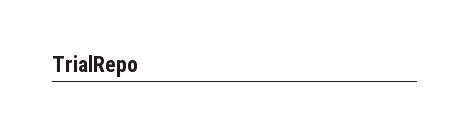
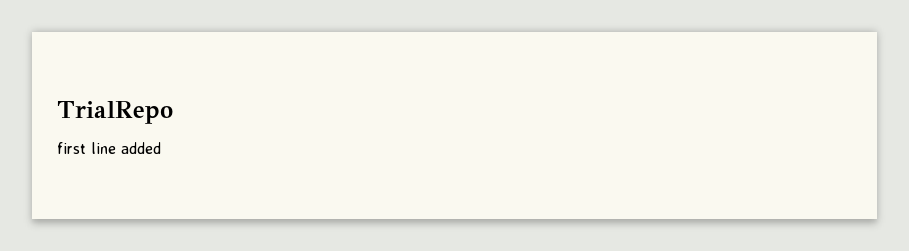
(138, 66) none -> [57,142,161,154] // first line added

